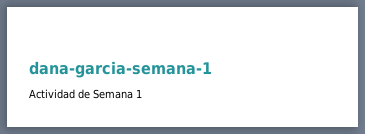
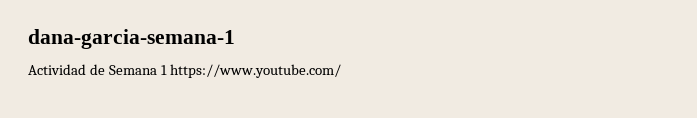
(142, 93) none -> [169,64,341,78] https://www.youtube.com/

